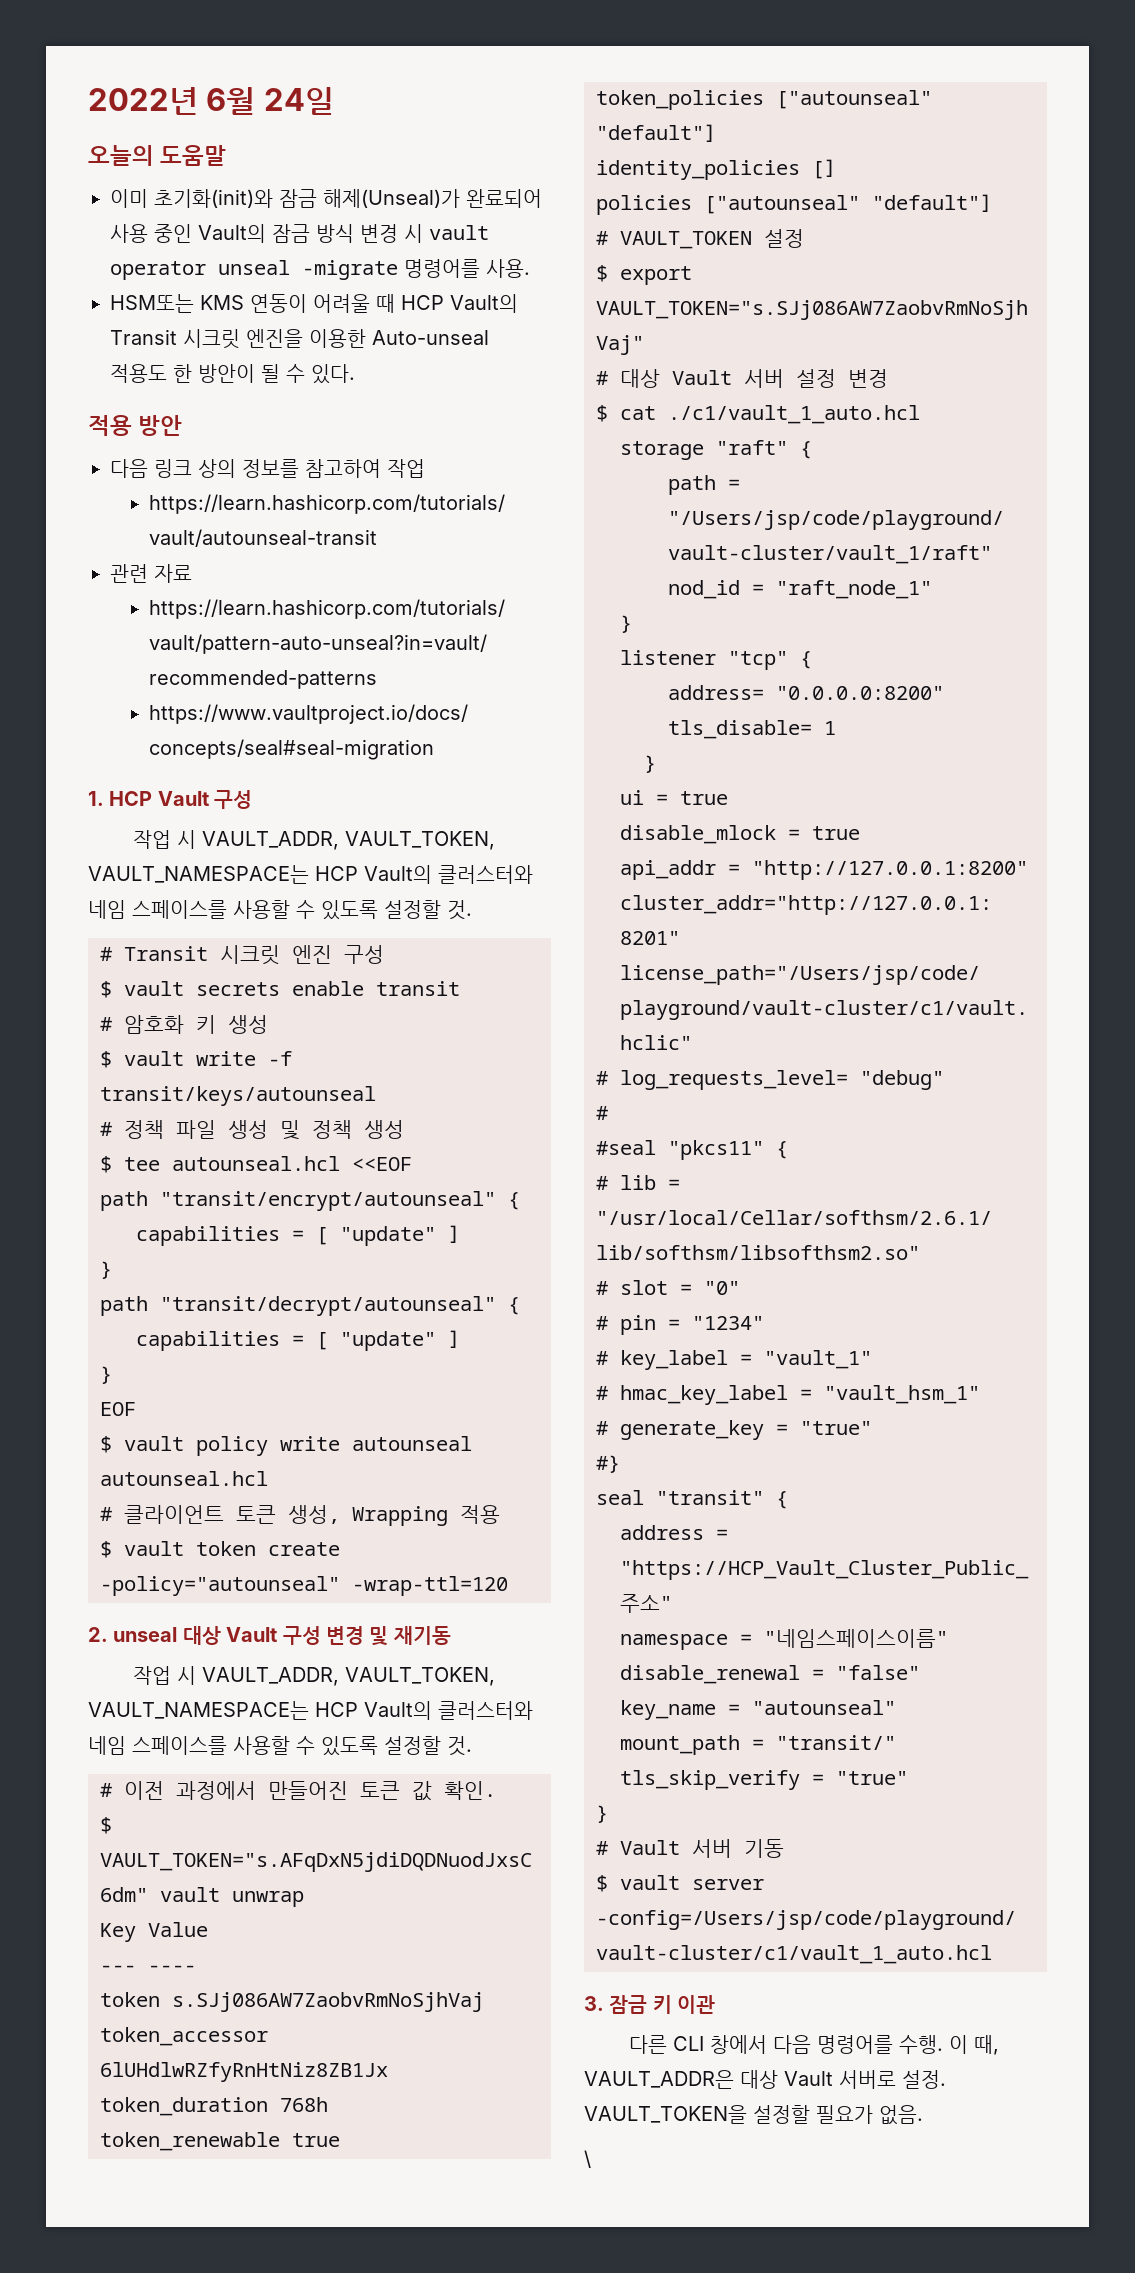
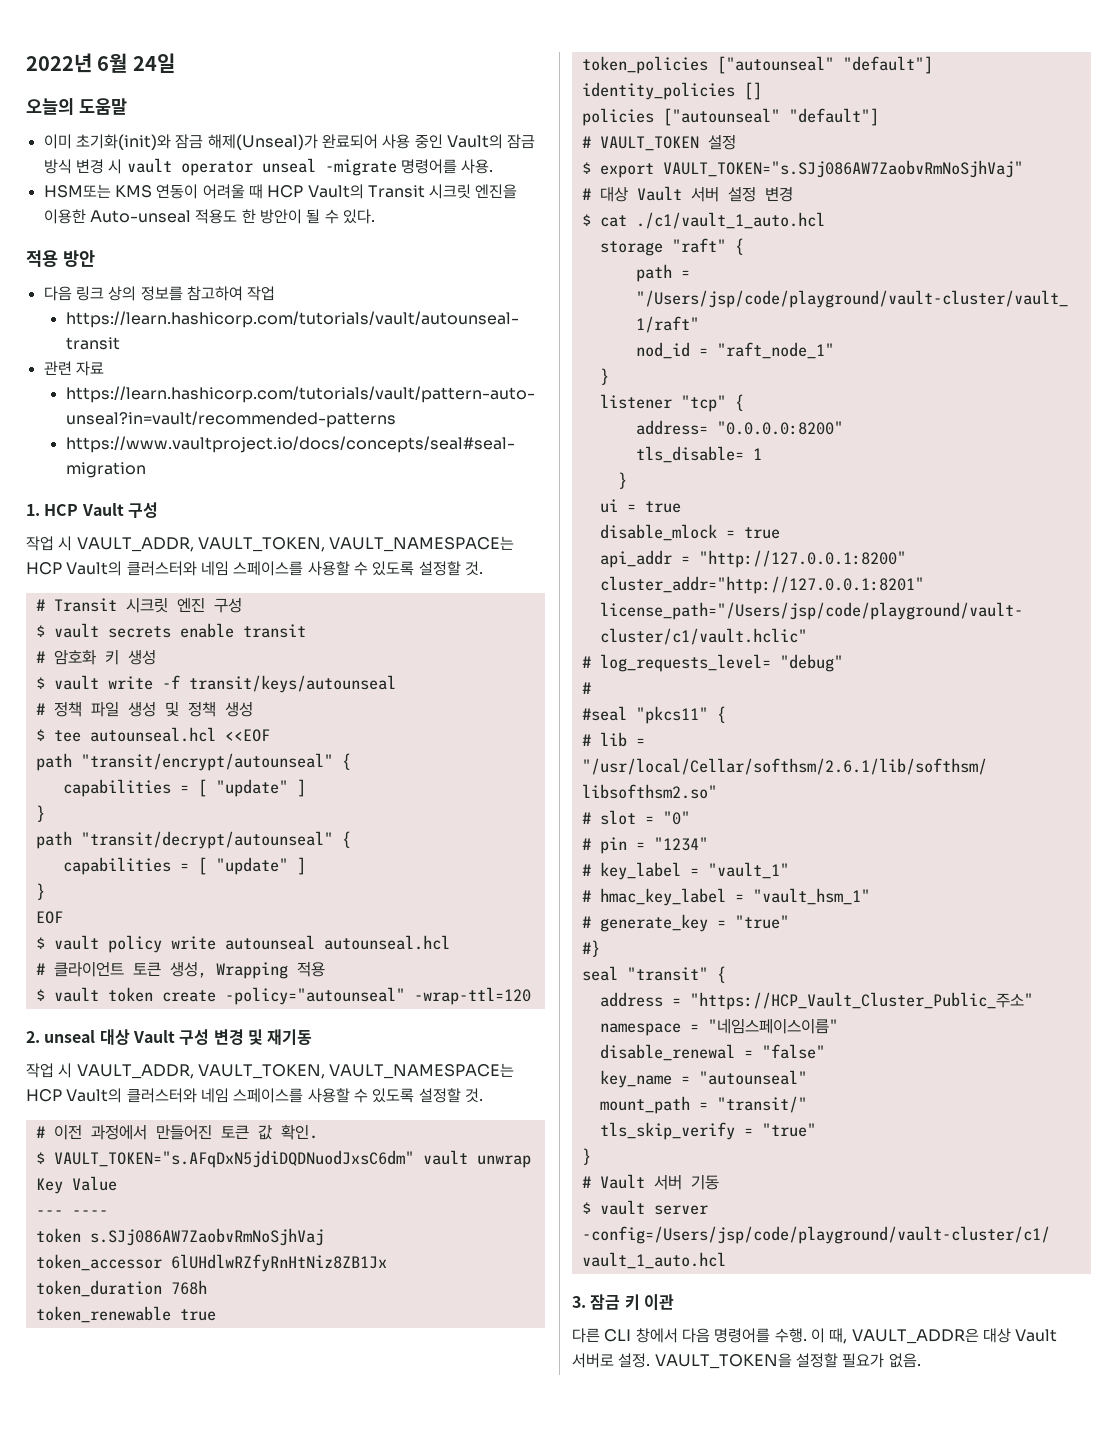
[584,2150,591,2168] // \ -> (921, 1360) none

